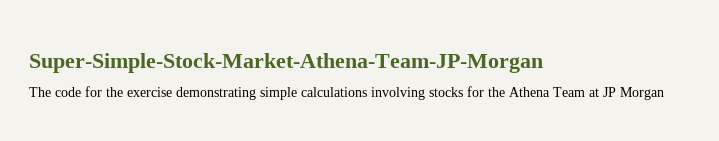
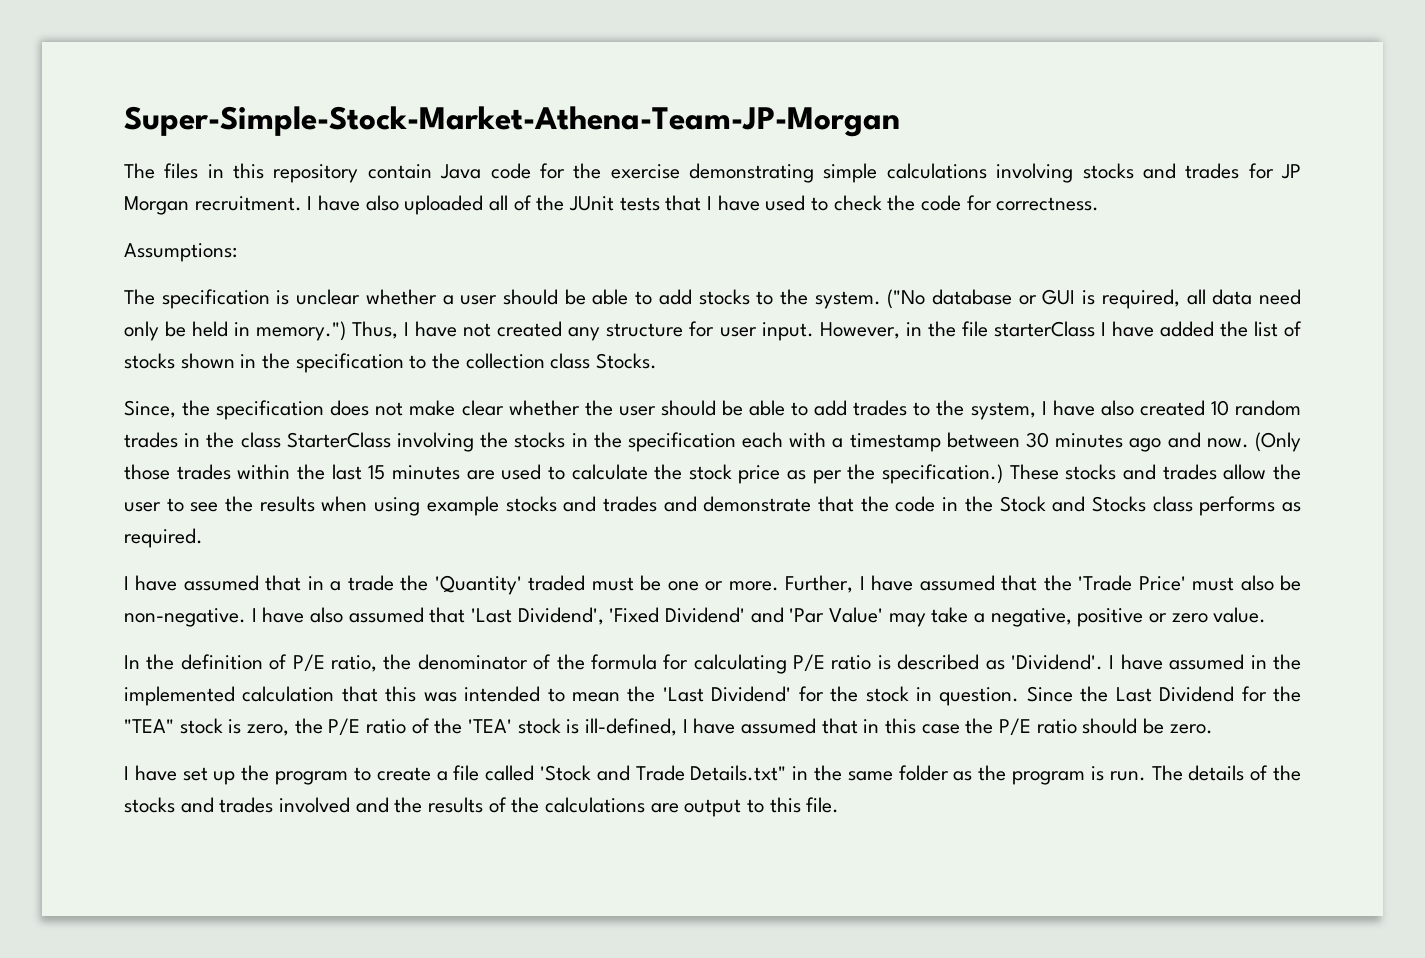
(51, 92) none -> [164,163,482,183] files in this repository contain Java
[467,86,664,100] for the Athena Team at JP Morgan -> [1142,163,1301,179] [124,195,1100,215] [124,243,237,262] [124,289,1302,309] [124,321,1302,341] [124,353,658,373] [124,400,1302,420] [124,432,1301,452] [124,464,1302,484] [124,496,1301,516] [124,528,203,548] [124,575,1302,595] [124,607,1267,627] [124,654,1301,674] [124,686,1301,706] [124,718,1213,736] [124,765,1301,785] [124,797,840,817] and trades for JP Morgan recruitment. I have also uploaded all of the JUnit tests that I have used to check the code for correctness. // Assumptions: // The specification is unclear whether a user should be able to add stocks to the system. ("No database or GUI is required, all data need only be held in memory.") Thus, I have not created any structure for user input. However, in the file starterClass I have added the list of stocks shown in the specification to the collection class Stocks. // Since, the specification does not make clear whether the user should be able to add trades to the system, I have also created 10 random trades in the class StarterClass involving the stocks in the specification each with a timestamp between 30 minutes ago and now. (Only those trades within the last 15 minutes are used to calculate the stock price as per the specification.) These stocks and trades allow the user to see the results when using example stocks and trades and demonstrate that the code in the Stock and Stocks class performs as required. // I have assumed that in a trade the 'Quantity' traded must be one or more. Further, I have assumed that the 'Trade Price' must also be non-negative. I have also assumed that 'Last Dividend', 'Fixed Dividend' and 'Par Value' may take a negative, positive or zero value. // In the definition of P/E ratio, the denominator of the formula for calculating P/E ratio is described as 'Dividend'. I have assumed in the implemented calculation that this was intended to mean the 'Last Dividend' for the stock in question. Since the Last Dividend for the "TEA" stock is zero, the P/E ratio of the 'TEA' stock is ill-defined, I have assumed that in this case the P/E ratio should be zero. // I have set up the program to create a file called 'Stock and Trade Details.txt" in the same folder as the program is run. The details of the stocks and trades involved and the results of the calculations are output to this file.

